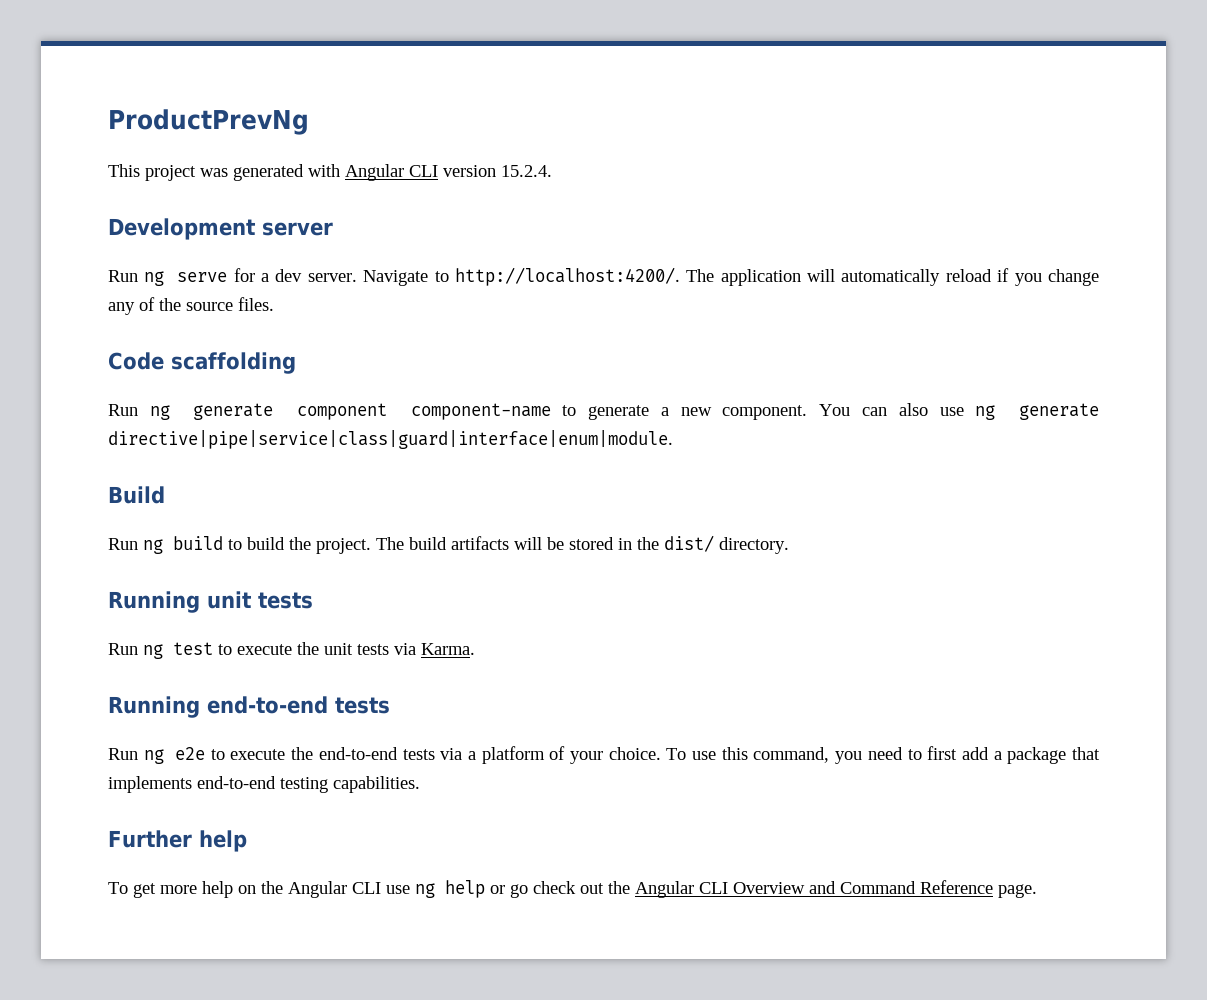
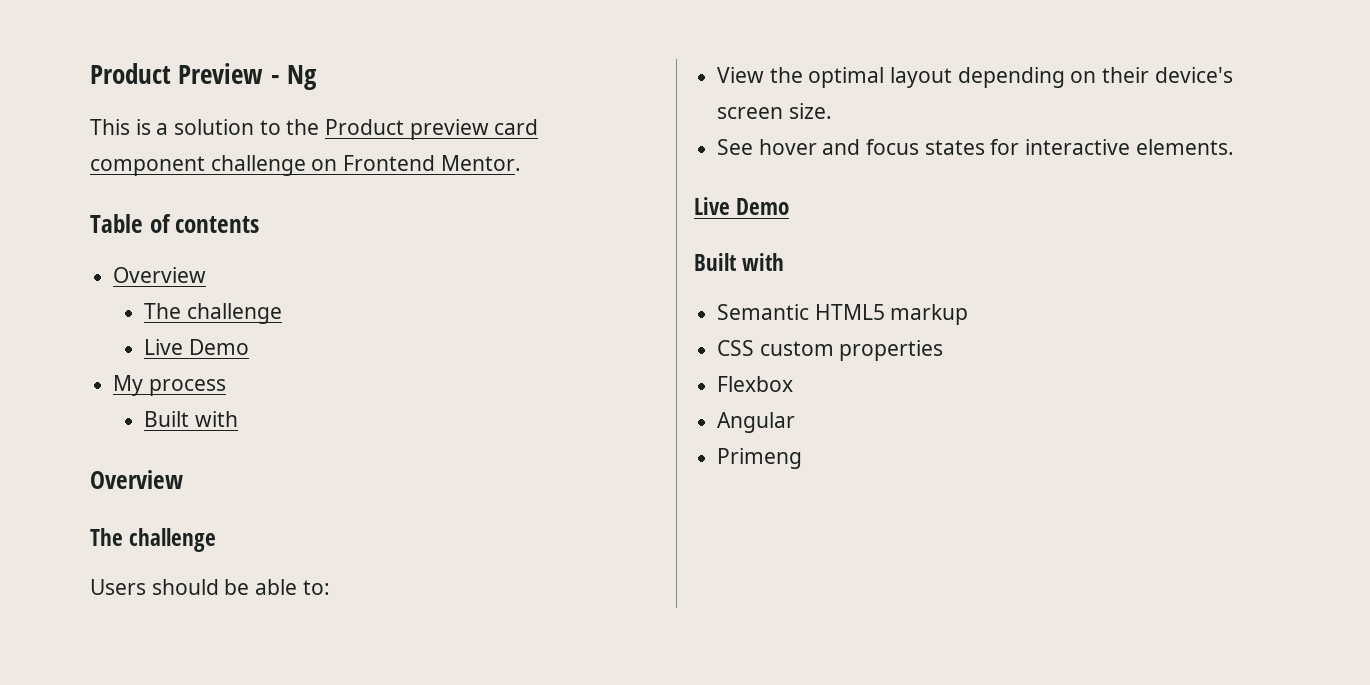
[108,109,309,135] [108,164,552,181] [108,218,333,240] [108,267,1100,286] [108,297,274,315] [108,352,296,374] [108,403,1099,420] [108,430,673,449] [108,486,165,504] [108,535,789,554] [108,591,313,613] [108,642,475,659] [108,696,390,718] [108,746,1101,764] [108,776,420,793] [108,830,247,852] [108,880,1037,898] ProductPrevNg // This project was generated with Angular CLI version 15.2.4. // Development server // Run ng serve for a dev server. Navigate to http://localhost:4200/. The application will automatically reload if you change any of the source files. // Code scaffolding // Run ng generate component component-name to generate a new component. You can also use ng generate directive|pipe|service|class|guard|interface|enum|module. // Build // Run ng build to build the project. The build artifacts will be stored in the dist/ directory. // Running unit tests // Run ng test to execute the unit tests via Karma. // Running end-to-end tests // Run ng e2e to execute the end-to-end tests via a platform of your choice. To use this command, you need to first add a package that implements end-to-end testing capabilities. // Further help // To get more help on the Angular CLI use ng help or go check out the Angular CLI Overview and Command Reference page. -> [90,63,317,90] [90,119,539,140] [90,155,521,176] [90,214,260,233] [113,267,207,283] [143,303,282,324] [143,339,249,355] [113,375,226,396] [143,411,238,427] [90,470,183,489] [90,528,217,552] [90,579,330,595] [717,67,1233,88] [717,103,832,119] [717,139,1234,155] [694,197,790,215] [694,253,785,271] [717,304,969,325] [717,340,944,361] [717,376,794,392] [717,412,796,433] [717,448,803,469] Product Preview - Ng // This is a solution to the Product preview card component challenge on Frontend Mentor. // Table of contents // Overview // The challenge // Live Demo // My process // Built with // Overview // The challenge // Users should be able to: // View the optimal layout depending on their device's screen size. // See hover and focus states for interactive elements. // Live Demo // Built with // Semantic HTML5 markup // CSS custom properties // Flexbox // Angular // Primeng

